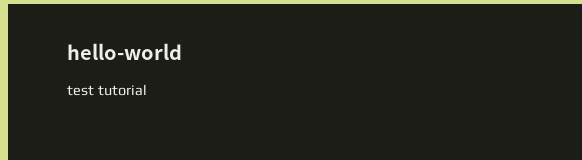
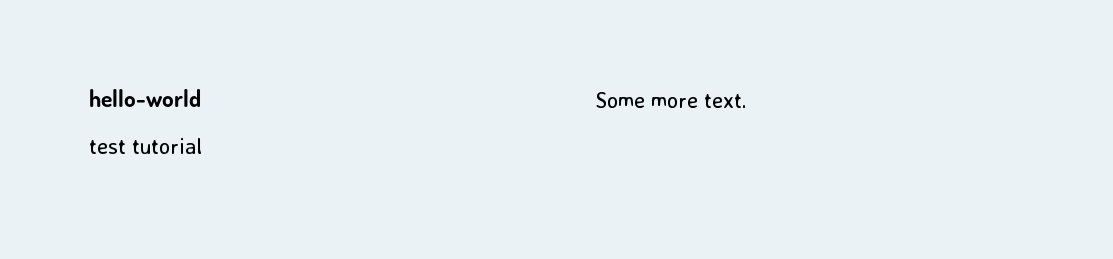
(147, 90) none -> [595,92,747,108] // Some more text.

